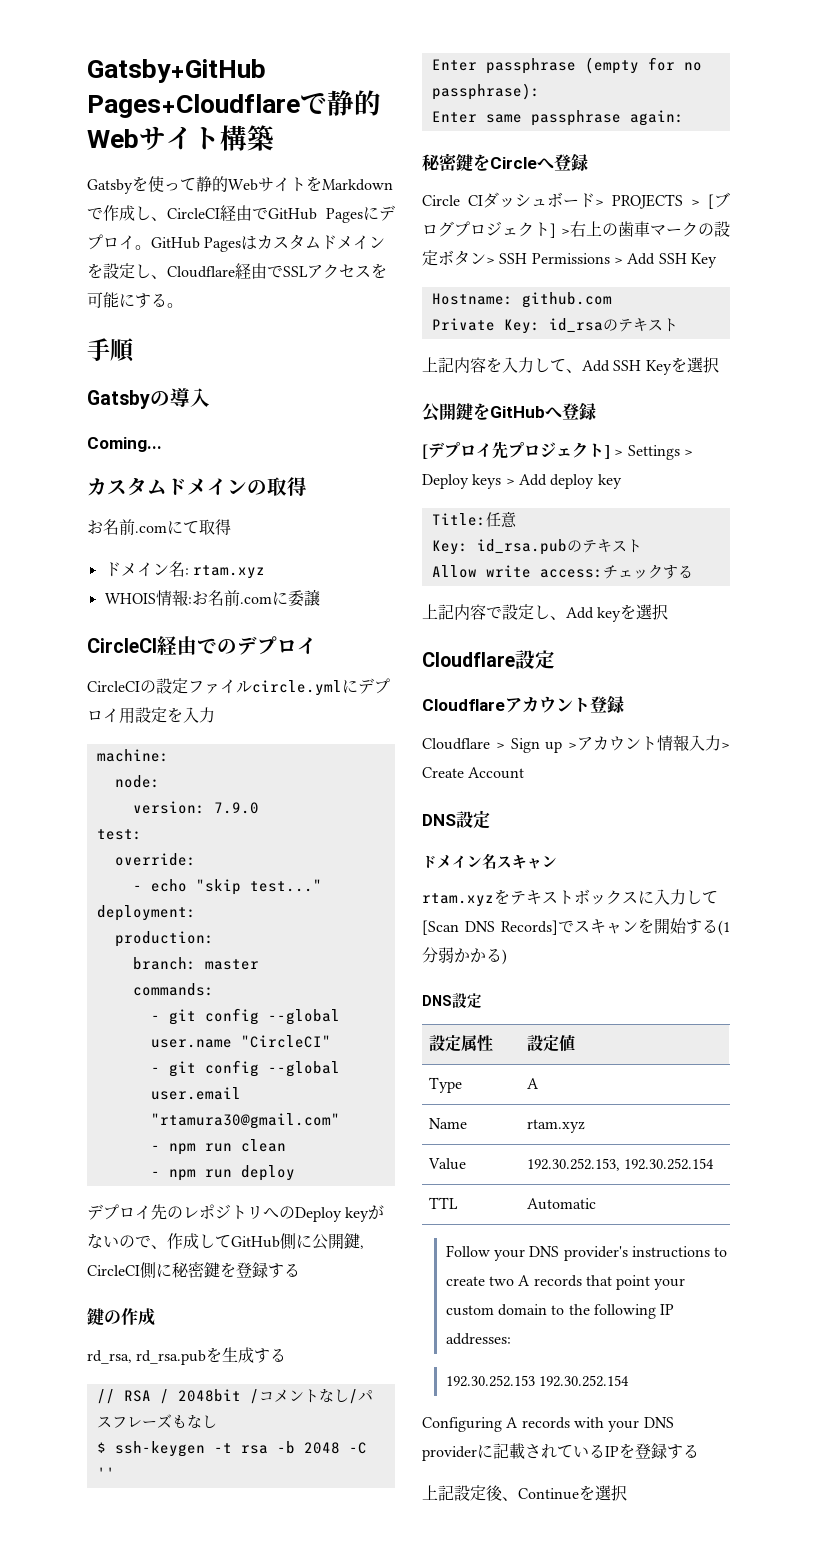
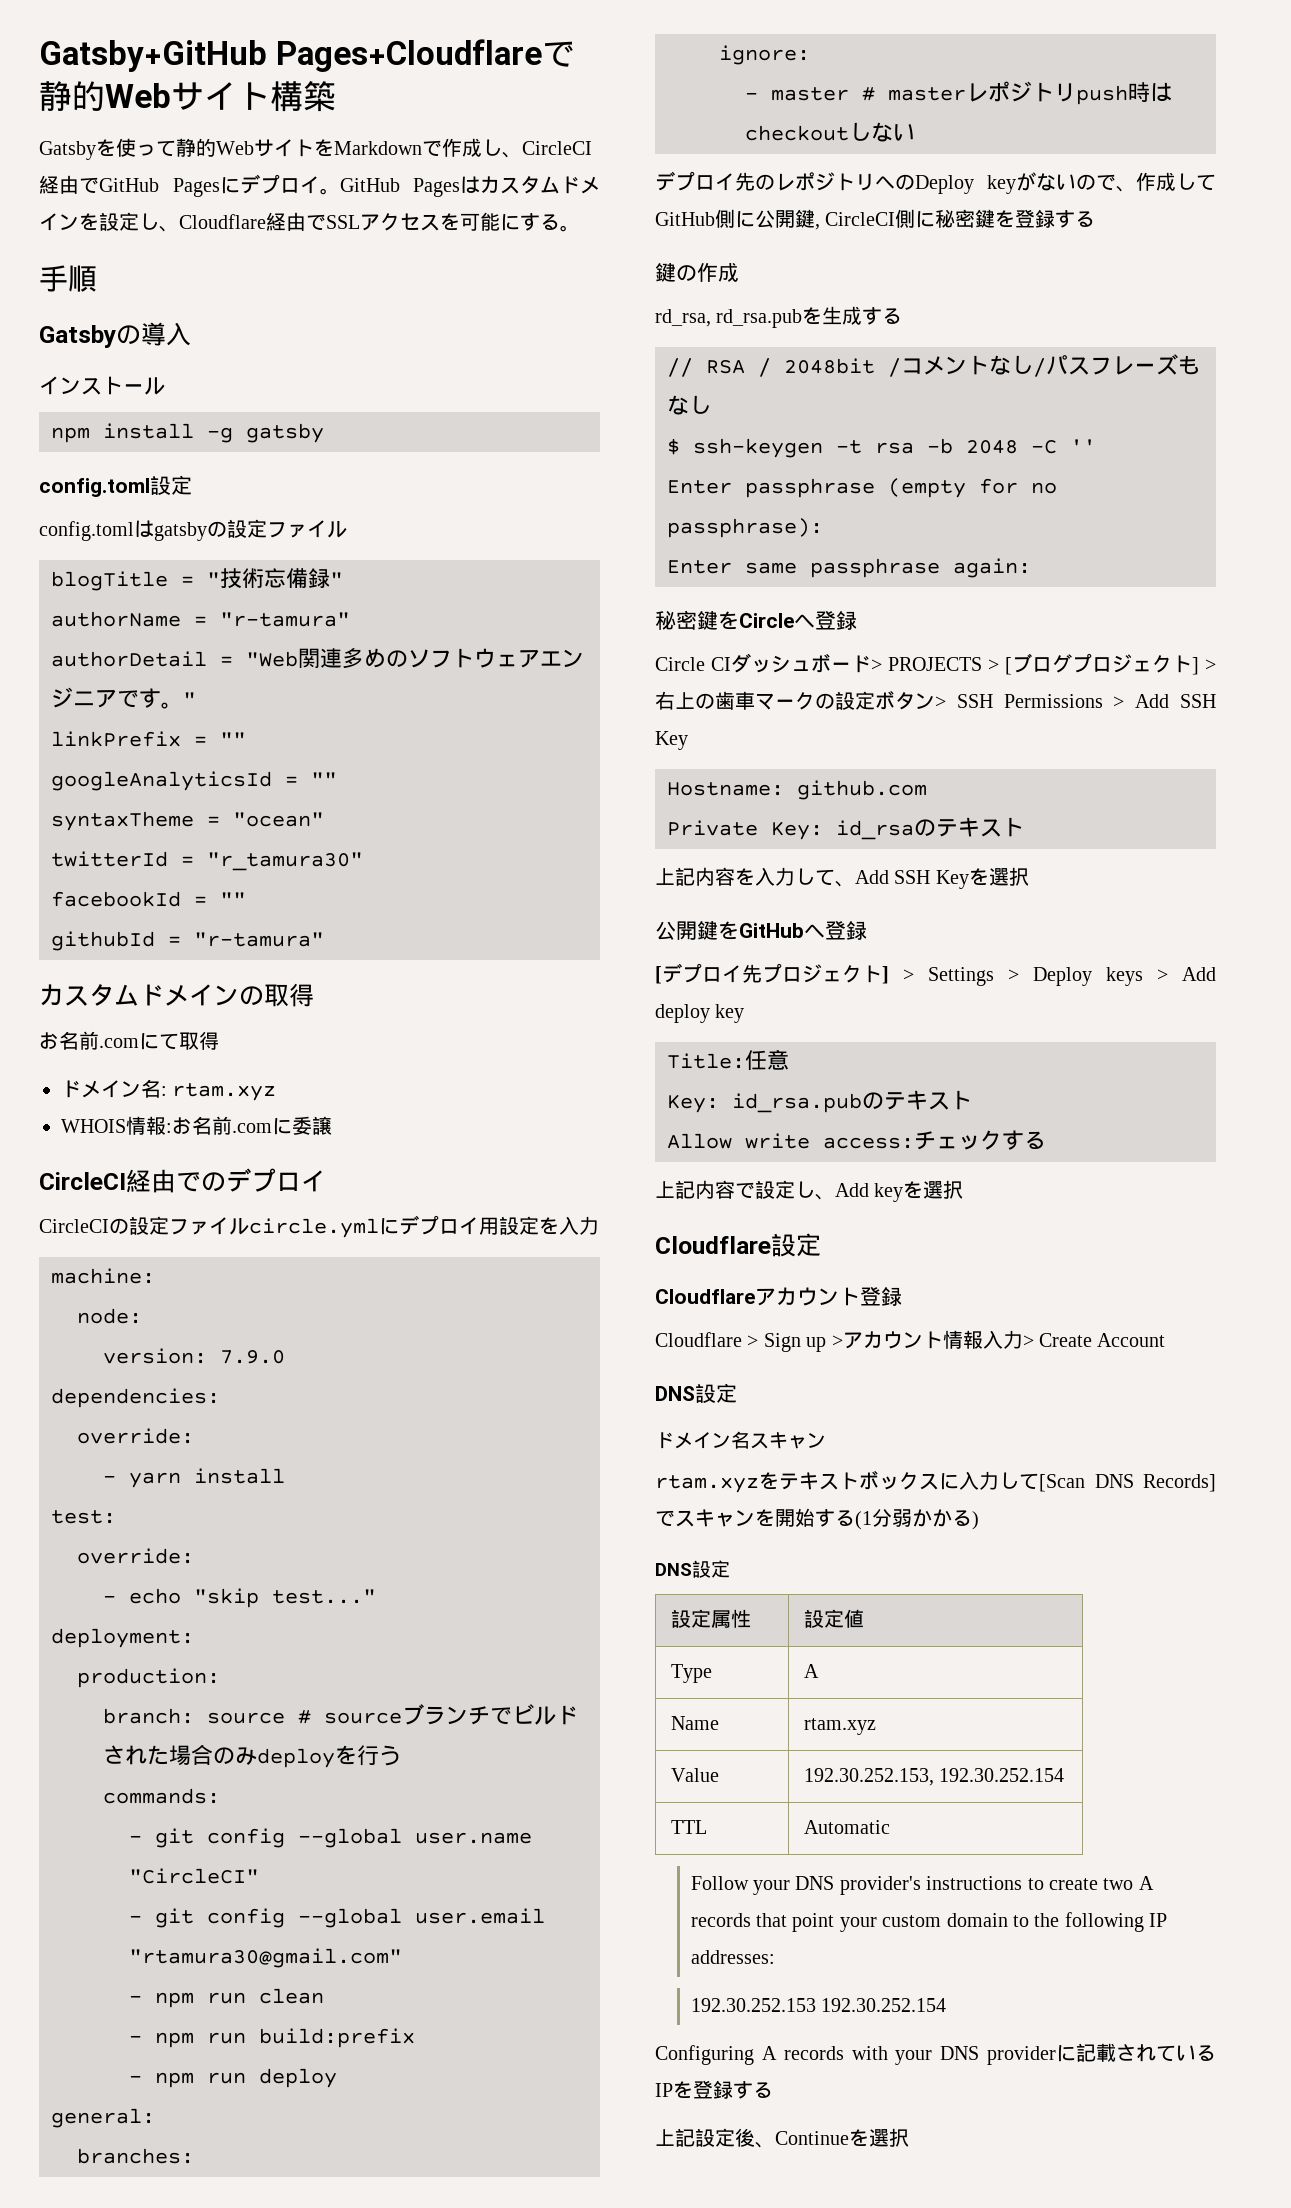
[87,437,162,452] Coming... -> [39,376,165,395] [51,423,324,443] [39,475,192,497] [39,519,347,541] [51,568,343,591] [51,611,350,627] [51,648,584,669] [51,687,196,709] [51,731,246,747] [51,771,337,791] [51,811,324,831] [51,851,363,871] [51,891,246,907] [51,931,324,951] インストール // npm install -g gatsby // config.toml設定 // config.tomlはgatsbyの設定ファイル // blogTitle = "技術忘備録" // authorName = "r-tamura" // authorDetail = "Web関連多めのソフトウェアエンジニアです。" // linkPrefix = "" // googleAnalyticsId = "" // syntaxTheme = "ocean" // twitterId = "r_tamura30" // facebookId = "" // githubId = "r-tamura"
(259, 808) none -> [51,1388,220,1408] [77,1428,194,1444] [103,1468,285,1488] // dependencies: // override: // - yarn install
[204,959,259,970] master -> [207,1704,578,1725] [103,1744,401,1768] source # sourceブランチでビルドされた場合のみdeployを行う
(286, 1145) none -> [129,2028,415,2048] // - npm run build:prefix
(295, 1173) none -> [51,2108,155,2128] [77,2148,194,2164] [719,45,810,65] [745,81,1172,105] [745,122,915,142] // general: // branches: // ignore: // - master # masterレポジトリpush時はcheckoutしない

